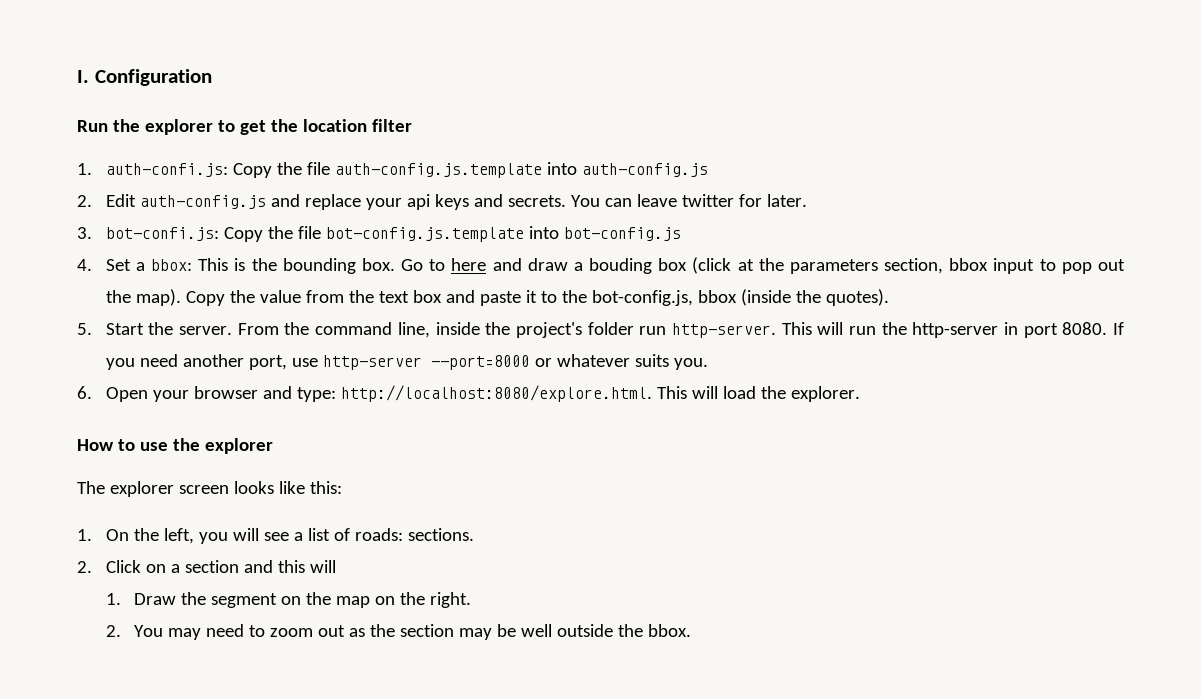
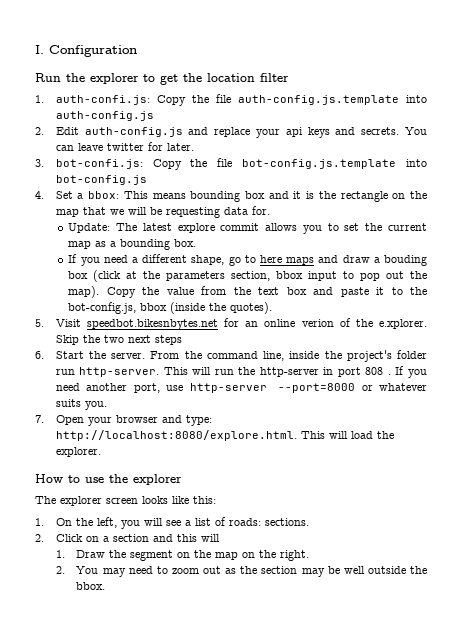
[234,258,424,274] is the bounding box. Go -> [152,191,427,202] [55,206,270,218] [68,223,428,234] [68,239,197,250] [68,254,241,266] means bounding box and it is the rectangle on the map that we will be requesting data for. // Update: The latest explore commit allows you to set the current map as a bounding box. // If you need a different shape, go
(487, 264) none -> [286,257,315,265] maps
(92, 329) none -> [55,318,428,330] [55,335,182,345] [35,351,44,359] Visit speedbot.bikesnbytes.net for an online verion of the e.xplorer. Skip the two next steps // 6.
[1062,322,1108,335] 8080. -> [365,367,391,375] 808 .
[77,386,92,399] 6. -> [35,415,44,423] 7.

